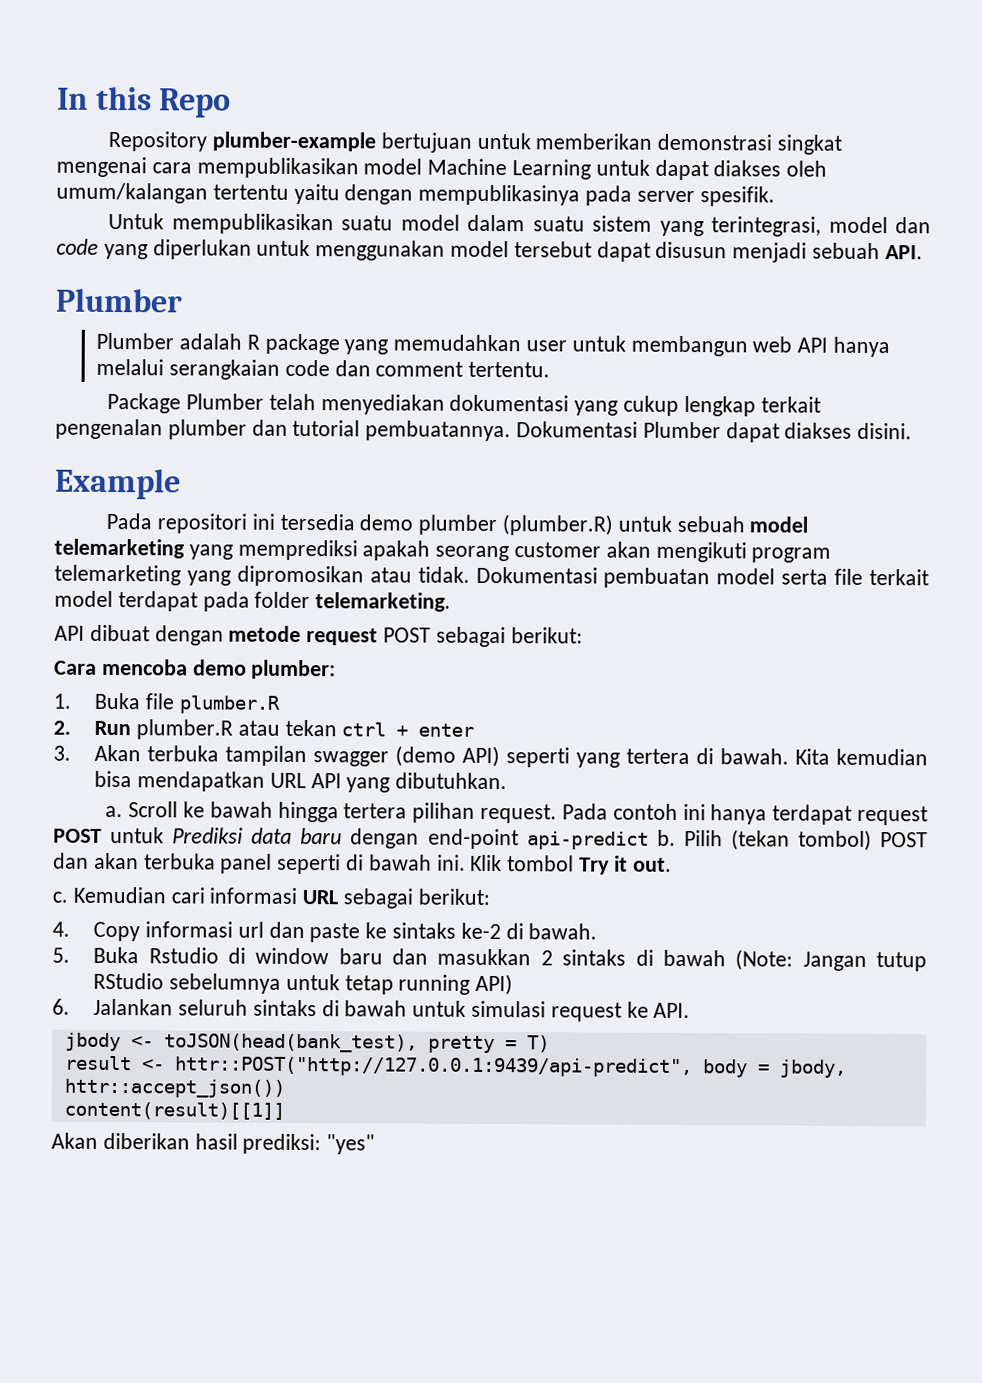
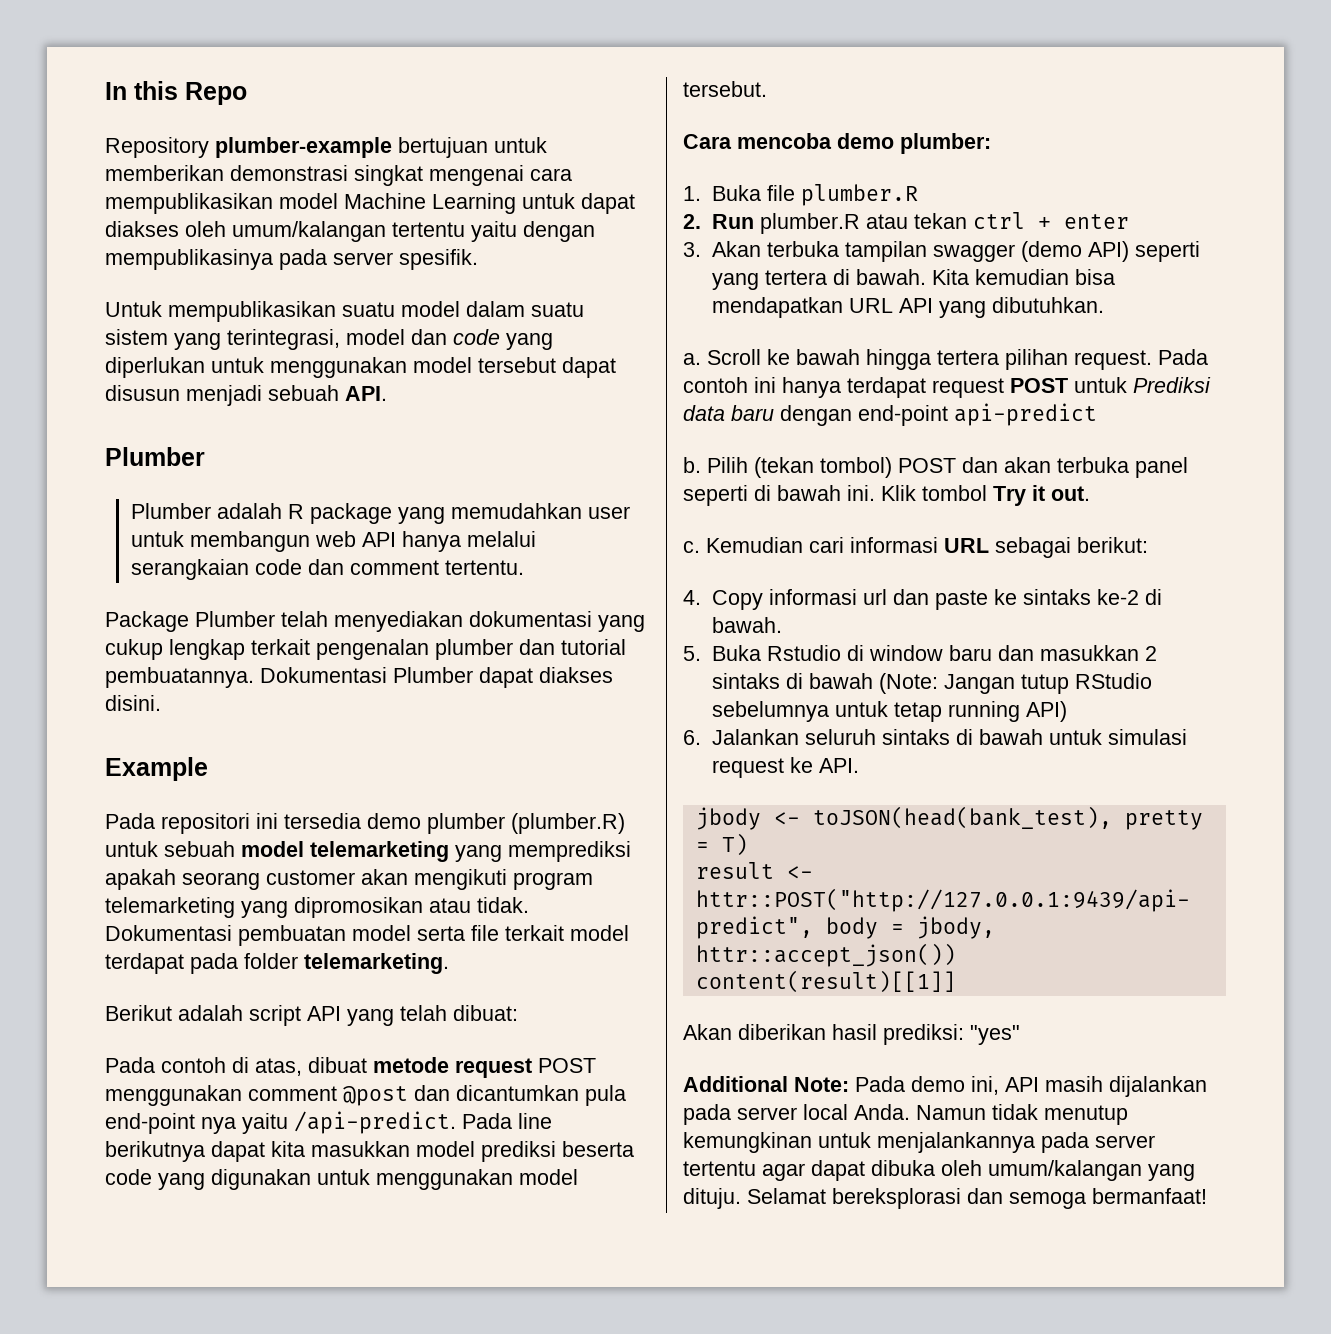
[54,624,583,648] API dibuat dengan metode request POST sebagai berikut: -> [105,1005,518,1026] [105,1057,596,1078] [105,1085,626,1106] [105,1111,552,1134] [105,1141,634,1162] [105,1169,578,1190] [683,81,767,97] Berikut adalah script API yang telah dibuat: // Pada contoh di atas, dibuat metode request POST menggunakan comment @post dan dicantumkan pula end-point nya yaitu /api-predict. Pada line berikutnya dapat kita masukkan model prediksi beserta code yang digunakan untuk menggunakan model tersebut.
(649, 840) none -> (1097, 414) //
(376, 1144) none -> [683,1076,1207,1097] [683,1104,1128,1125] [683,1132,1155,1153] [683,1160,1195,1181] [683,1188,1207,1209] // Additional Note: Pada demo ini, API masih dijalankan pada server local Anda. Namun tidak menutup kemungkinan untuk menjalankannya pada server tertentu agar dapat dibuka oleh umum/kalangan yang dituju. Selamat bereksplorasi dan semoga bermanfaat!

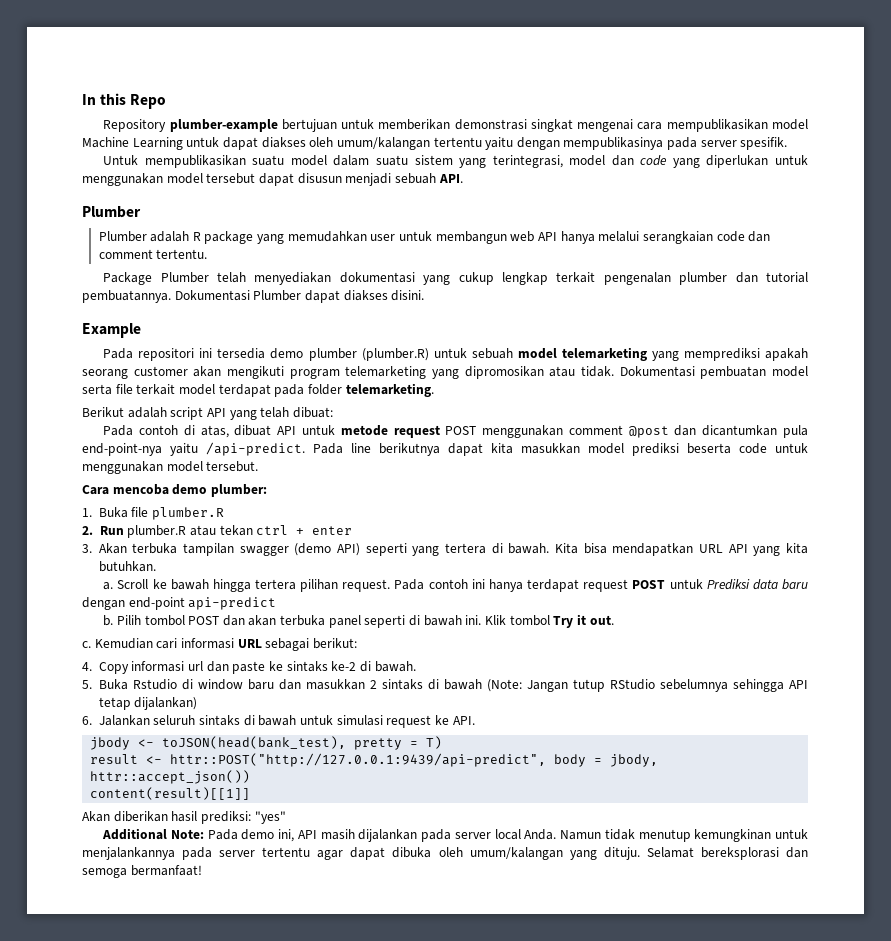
(367, 1065) none -> [277,425,335,435] API untuk
[105,1113,236,1134] end-point nya -> [82,443,162,456] end-point-nya
[158,1169,311,1190] yang digunakan -> (767, 448) none
[974,269,1069,285] kemudian -> (579, 548) none
[991,297,1104,313] dibutuhkan. -> [785,543,808,554] [98,561,156,572] kita butuhkan.
[754,457,892,478] (tekan tombol) -> [144,615,185,626] tombol
[834,701,1067,722] untuk tetap running API) -> [732,679,808,692] [98,697,198,710] sehingga API tetap dijalankan)

